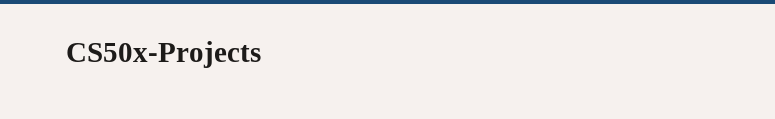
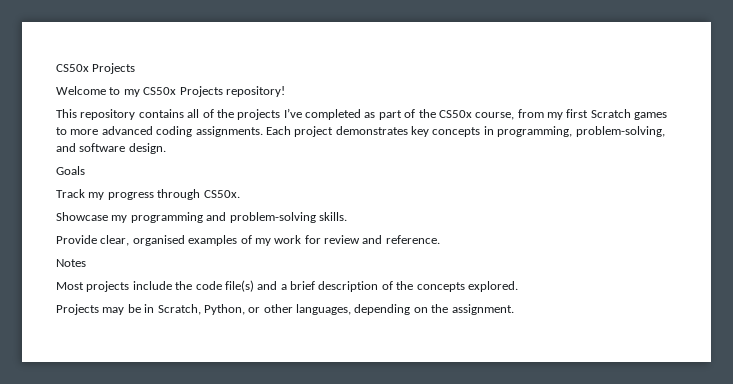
[66,41,261,68] CS50x-Projects -> [56,63,136,74] [56,86,285,97] [56,108,668,120] [56,126,665,137] [56,143,166,154] [56,166,85,175] [56,189,240,200] [56,212,347,223] [56,235,440,246] [56,259,86,267] [56,280,518,292] [56,304,514,315] CS50x Projects // Welcome to my CS50x Projects repository! // This repository contains all of the projects I’ve completed as part of the CS50x course, from my first Scratch games to more advanced coding assignments. Each project demonstrates key concepts in programming, problem-solving, and software design. // Goals // Track my progress through CS50x. // Showcase my programming and problem-solving skills. // Provide clear, organised examples of my work for review and reference. // Notes // Most projects include the code file(s) and a brief description of the concepts explored. // Projects may be in Scratch, Python, or other languages, depending on the assignment.

